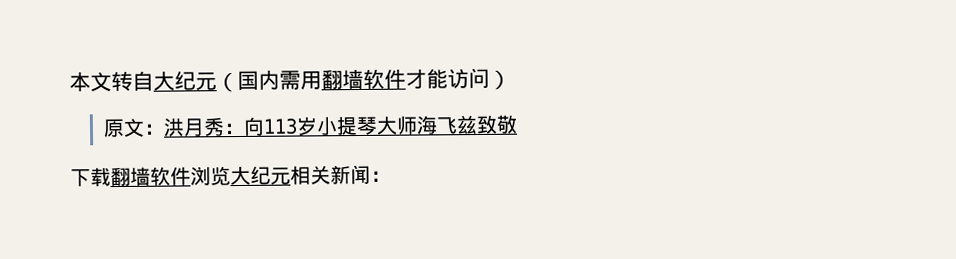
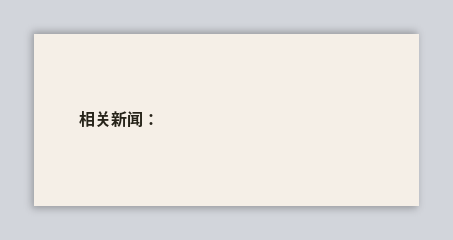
[69,67,511,93] [103,114,519,138] [70,165,291,187] 本文转自大纪元（国内需用翻墙软件才能访问） // 原文：洪月秀：向113岁小提琴大师海飞兹致敬 // 下载翻墙软件浏览大纪元 -> (79, 119) none

